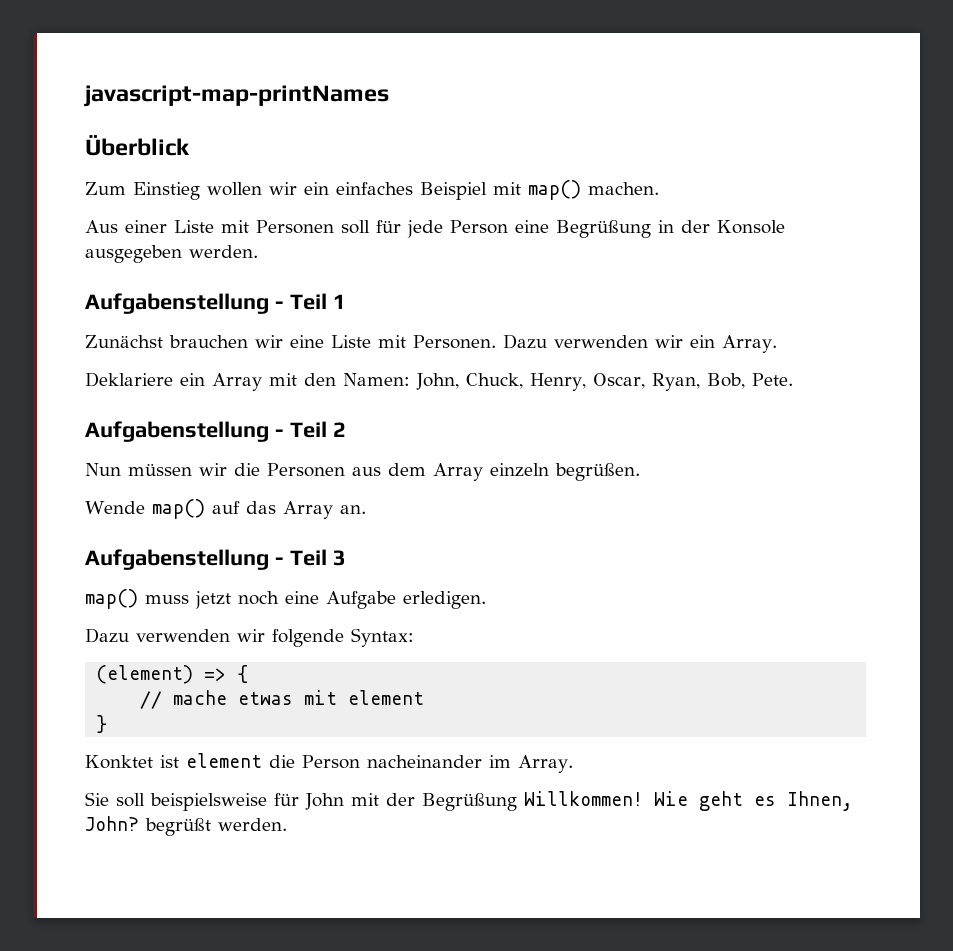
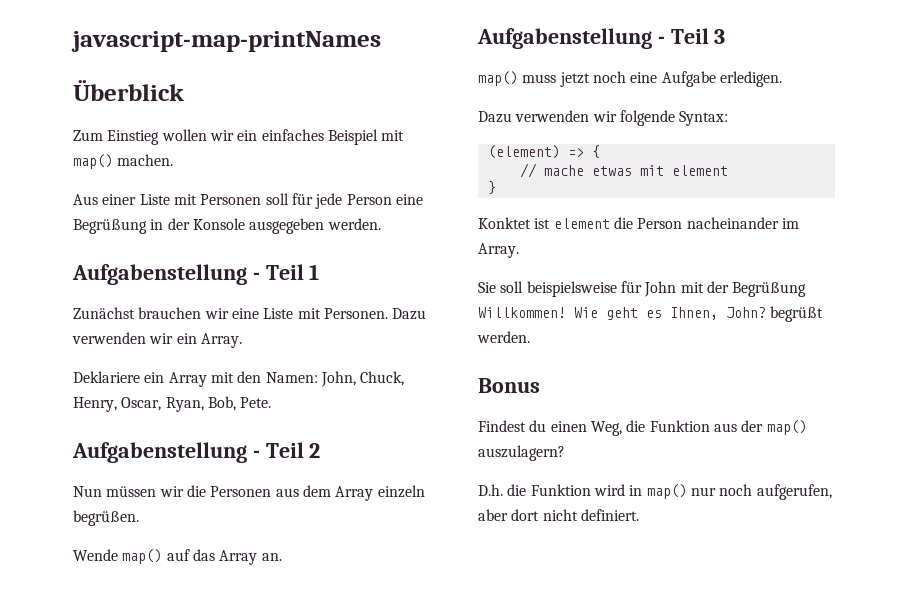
(287, 824) none -> [478,378,540,393] [478,420,807,436] [478,445,565,461] [478,484,832,500] [478,509,639,521] // Bonus // Findest du einen Weg, die Funktion aus der map() auszulagern? // D.h. die Funktion wird in map() nur noch aufgerufen, aber dort nicht definiert.

